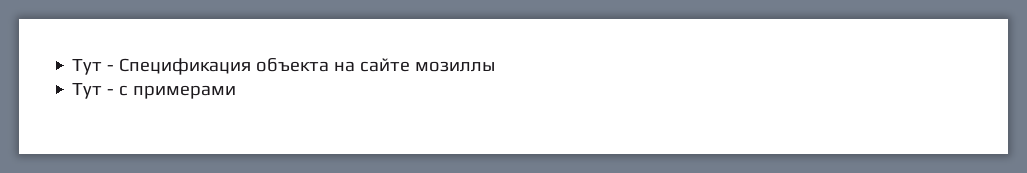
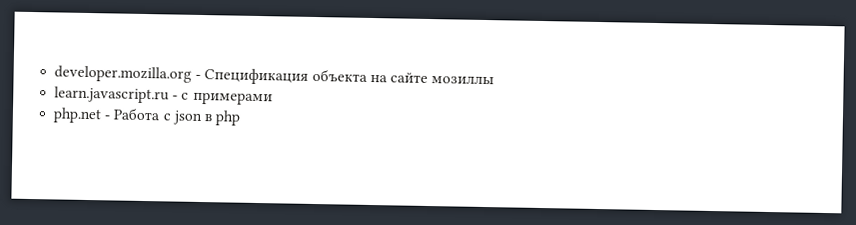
[72,59,103,75] Тут -> [54,65,193,83] developer.mozilla.org
[72,83,103,99] Тут -> [54,86,171,104] learn.javascript.ru
(237, 92) none -> [53,107,242,126] // php.net - Работа с json в php

